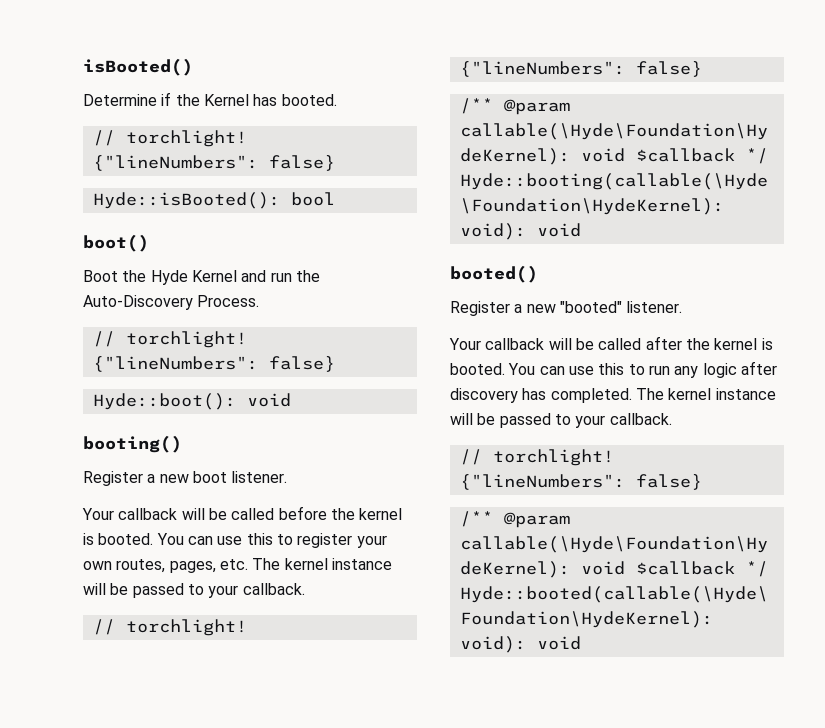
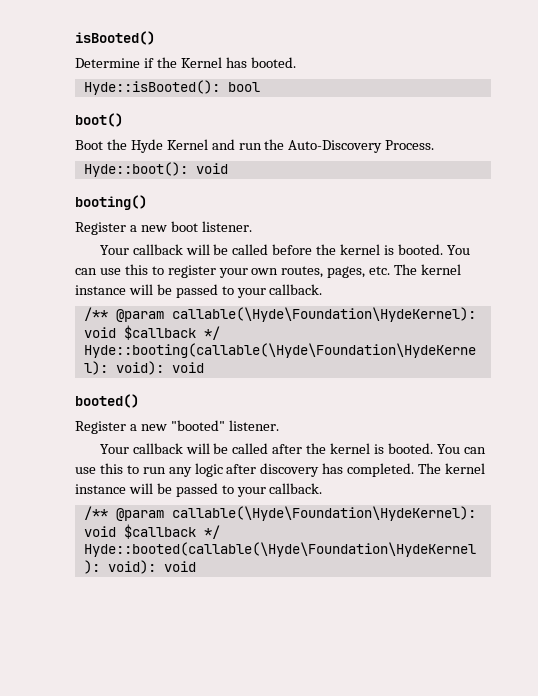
[92,130,247,147] [92,155,335,171] // // torchlight! {"lineNumbers": false} -> (296, 62) none
[92,331,247,348] [92,356,335,372] // // torchlight! {"lineNumbers": false} -> (435, 145) none
[92,619,247,636] [459,61,702,77] // // torchlight! {"lineNumbers": false} -> (323, 289) none
[459,449,614,466] [459,474,702,490] // // torchlight! {"lineNumbers": false} -> (323, 488) none

